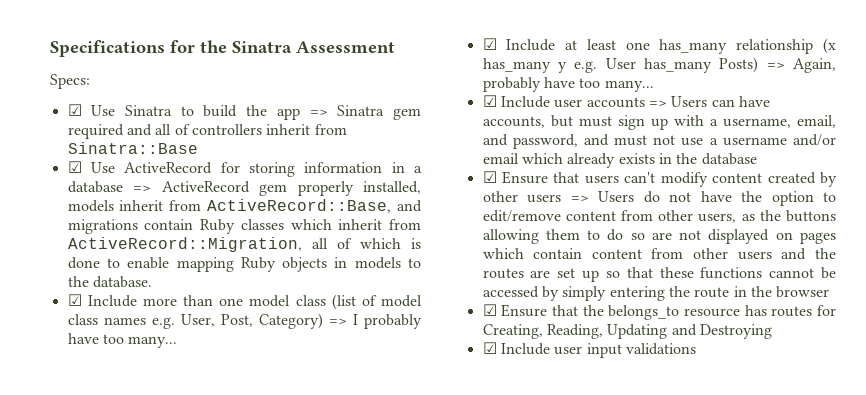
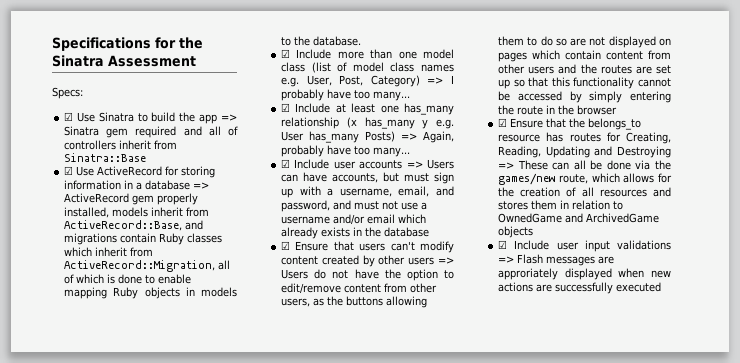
[659,267,763,279] these functions -> [551,77,635,89] this functionality
(772, 331) none -> [498,160,671,170] [498,173,672,185] [498,187,671,197] [498,200,624,210] [498,213,660,223] [498,226,534,238] => These can all be done via the games/new route, which allows for the creation of all resources and stores them in relation to OwnedGame and ArchivedGame objects
(696, 349) none -> [498,254,615,266] [498,268,671,280] [498,282,662,294] => Flash messages are approriately displayed when new actions are successfully executed

